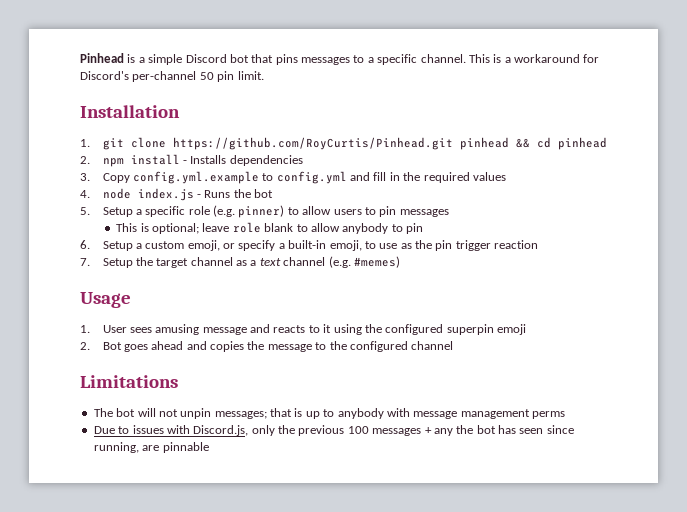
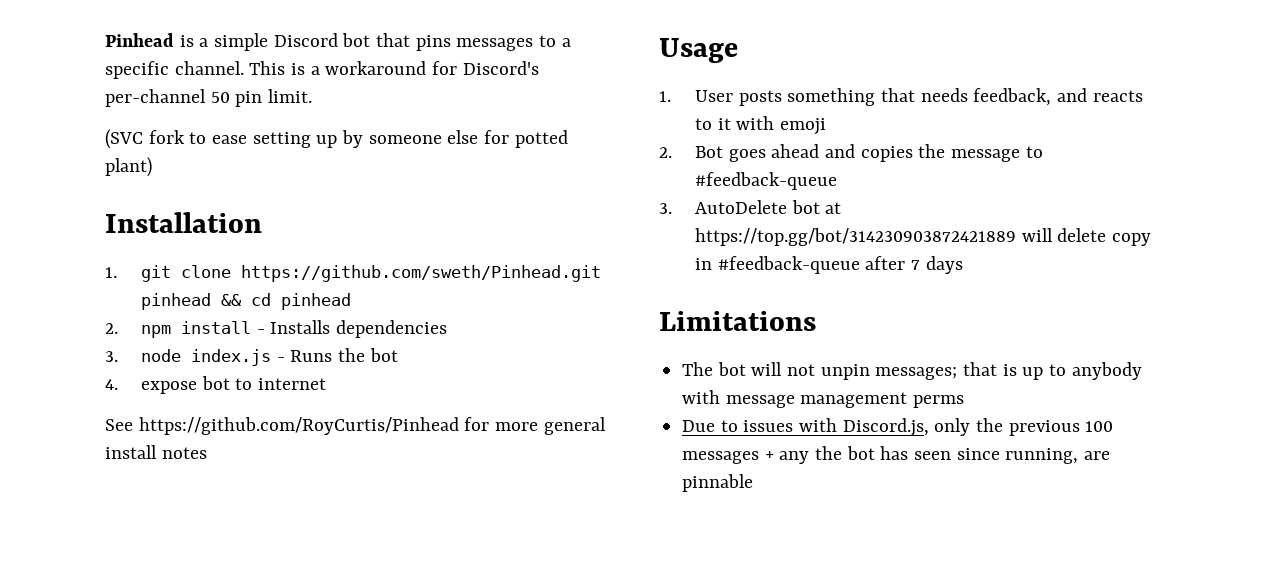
(264, 75) none -> [105,129,568,149] [105,157,152,177] // (SVC fork to ease setting up by someone else for potted plant)
[172,137,453,150] https://github.com/RoyCurtis/Pinhead.git -> [241,265,602,282] https://github.com/sweth/Pinhead.git
[102,171,506,184] [80,190,90,198] Copy config.yml.example to config.yml and fill in the required values // 4. -> (118, 356) none
[80,205,449,218] [116,222,424,234] [80,240,539,251] [80,256,400,268] [80,292,131,308] [80,324,494,335] 5. Setup a specific role (e.g. pinner) to allow users to pin messages // This is optional; leave role blank to allow anybody to pin // 6. Setup a custom emoji, or specify a built-in emoji, to use as the pin trigger reaction // 7. Setup the target channel as a text channel (e.g. #memes) // Usage // 1. User sees amusing message and reacts to it using the configured superpin -> [105,376,327,394] [105,417,606,435] [105,445,207,459] [659,38,738,63] [659,88,1143,106] [695,116,775,130] 4. expose bot to internet // See https://github.com/RoyCurtis/Pinhead for more general install notes // Usage // 1. User posts something that needs feedback, and reacts to it with
[329,341,454,352] the configured channel -> [695,172,838,190] [659,200,842,214] [695,228,1152,246] [695,256,963,274] #feedback-queue // 3. AutoDelete bot at https://top.gg/bot/314230903872421889 will delete copy in #feedback-queue after 7 days

